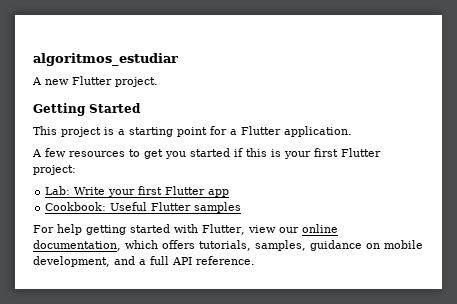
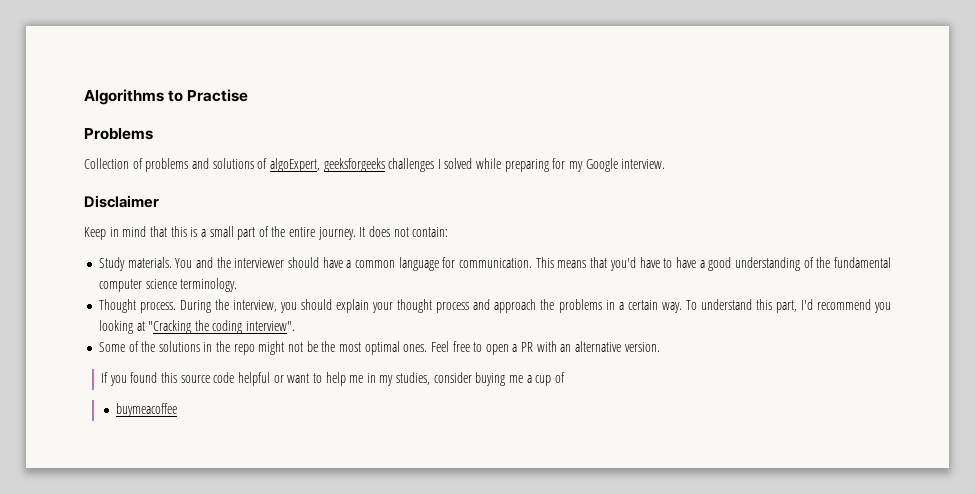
[33,53,178,66] [32,76,158,87] [33,103,141,116] [33,126,352,137] [32,148,381,159] [33,165,76,175] [45,186,230,197] [45,202,242,213] [33,224,338,235] [33,240,423,251] [33,256,255,267] algoritmos_estudiar // A new Flutter project. // Getting Started // This project is a starting point for a Flutter application. // A few resources to get you started if this is your first Flutter project: // Lab: Write your first Flutter app // Cookbook: Useful Flutter samples // For help getting started with Flutter, view our online documentation, which offers tutorials, samples, guidance on mobile development, and a full API reference. -> [84,89,249,105] [84,128,153,140] [84,158,666,172] [84,195,159,208] [84,226,449,240] [98,257,892,271] [98,278,238,292] [98,299,891,313] [98,320,296,334] [98,341,660,355] [101,372,565,386] [115,403,177,417] Algorithms to Practise // Problems // Collection of problems and solutions of algoExpert, geeksforgeeks challenges I solved while preparing for my Google interview. // Disclaimer // Keep in mind that this is a small part of the entire journey. It does not contain: // Study materials. You and the interviewer should have a common language for communication. This means that you'd have to have a good understanding of the fundamental computer science terminology. // Thought process. During the interview, you should explain your thought process and approach the problems in a certain way. To understand this part, I'd recommend you looking at "Cracking the coding interview". // Some of the solutions in the repo might not be the most optimal ones. Feel free to open a PR with an alternative version. // If you found this source code helpful or want to help me in my studies, consider buying me a cup of // buymeacoffee

